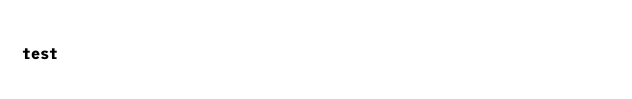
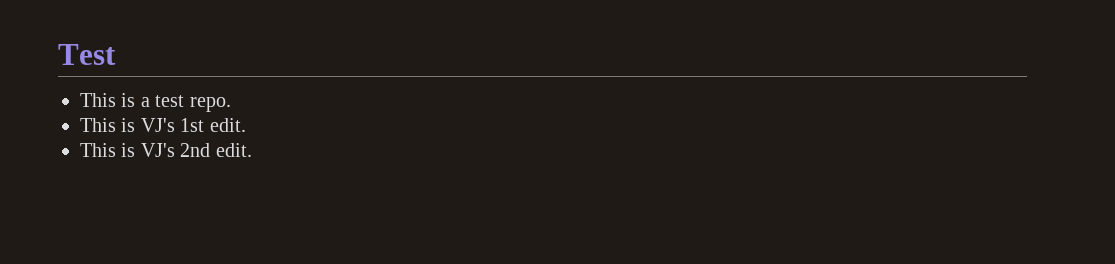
[22,48,58,60] test -> [58,44,116,65] [80,93,231,112] [80,118,246,132] [80,143,252,157] Test // This is a test repo. // This is VJ's 1st edit. // This is VJ's 2nd edit.

